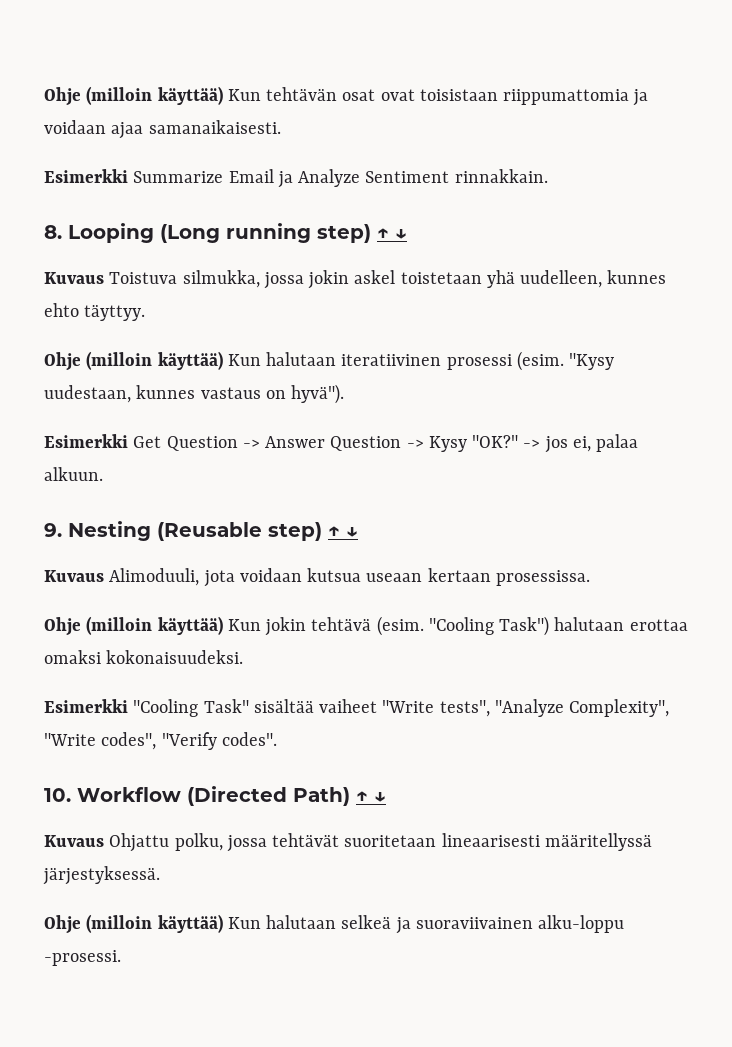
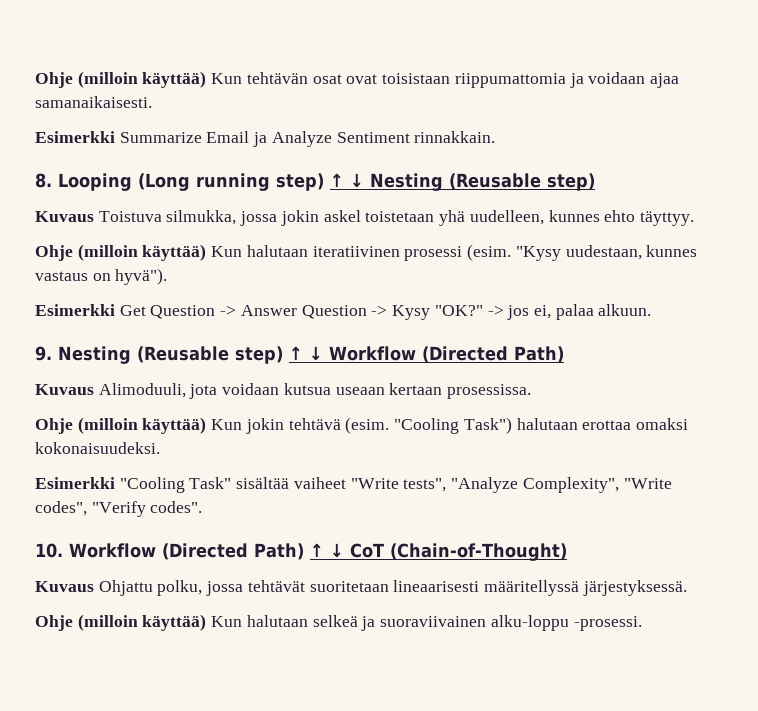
(407, 234) none -> [370,173,595,191] Nesting (Reusable step)
(358, 532) none -> [329,346,564,363] Workflow (Directed Path)
(386, 797) none -> [350,543,567,561] CoT (Chain-of-Thought)

